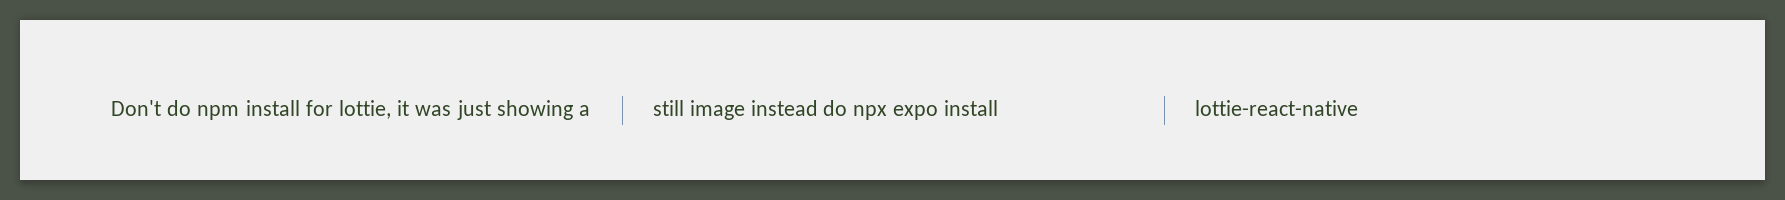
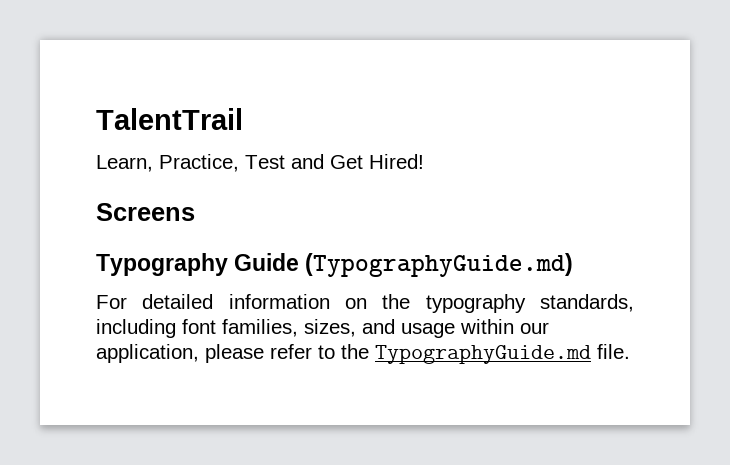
[111,100,1358,120] Don't do npm install for lottie, it was just showing a still image instead do npx expo install lottie-react-native -> [96,108,243,130] [96,154,424,172] [96,203,195,221] [96,253,574,277] [96,294,634,313] [96,319,549,338] [96,344,630,364] TalentTrail // Learn, Practice, Test and Get Hired! // Screens // Typography Guide (TypographyGuide.md) // For detailed information on the typography standards, including font families, sizes, and usage within our application, please refer to the TypographyGuide.md file.

